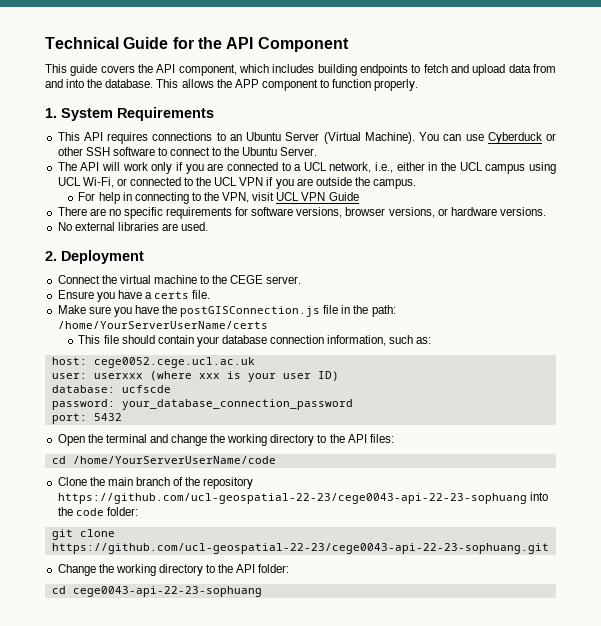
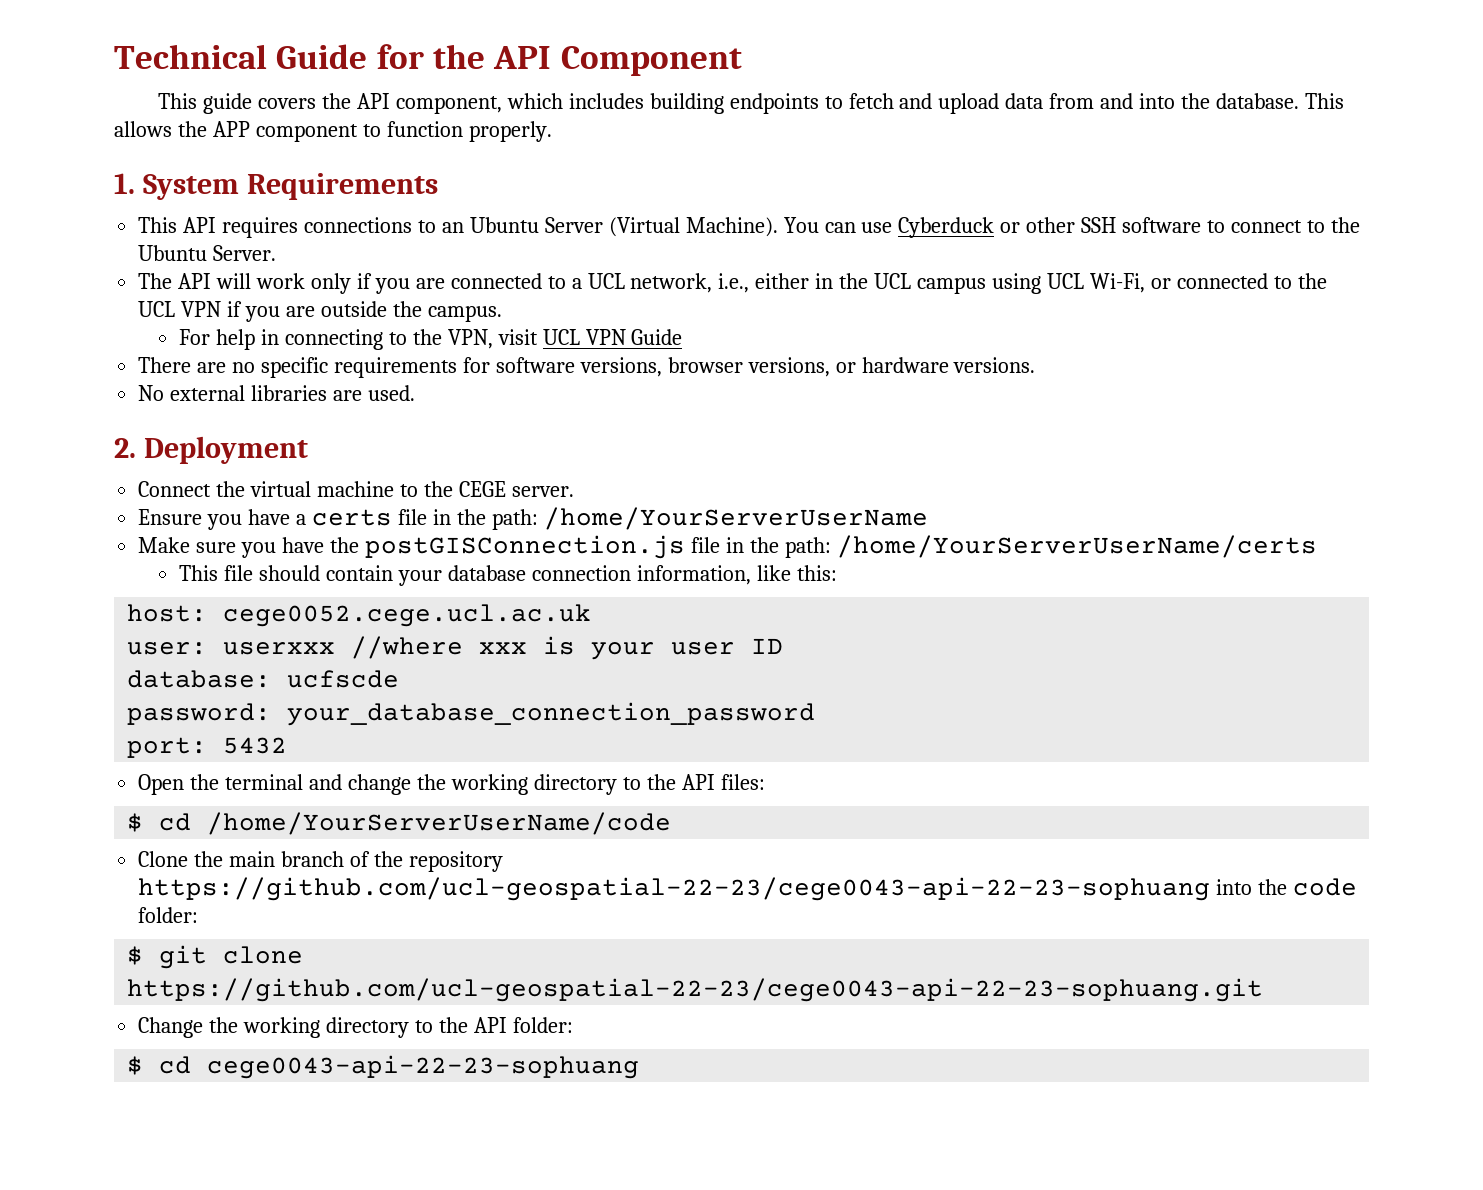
[192,290,211,299] file. -> [397,507,928,530] file in the path: /home/YourServerUserName
[389,335,432,344] such as: -> [756,565,837,581] like this:
[149,371,192,381] (where -> [351,636,464,659] //where
[317,371,339,381] ID) -> [751,638,784,654] ID
(394, 438) none -> [127,813,144,832] $
(138, 511) none -> [127,946,144,965] $
(290, 568) none -> [127,1056,144,1075] $

